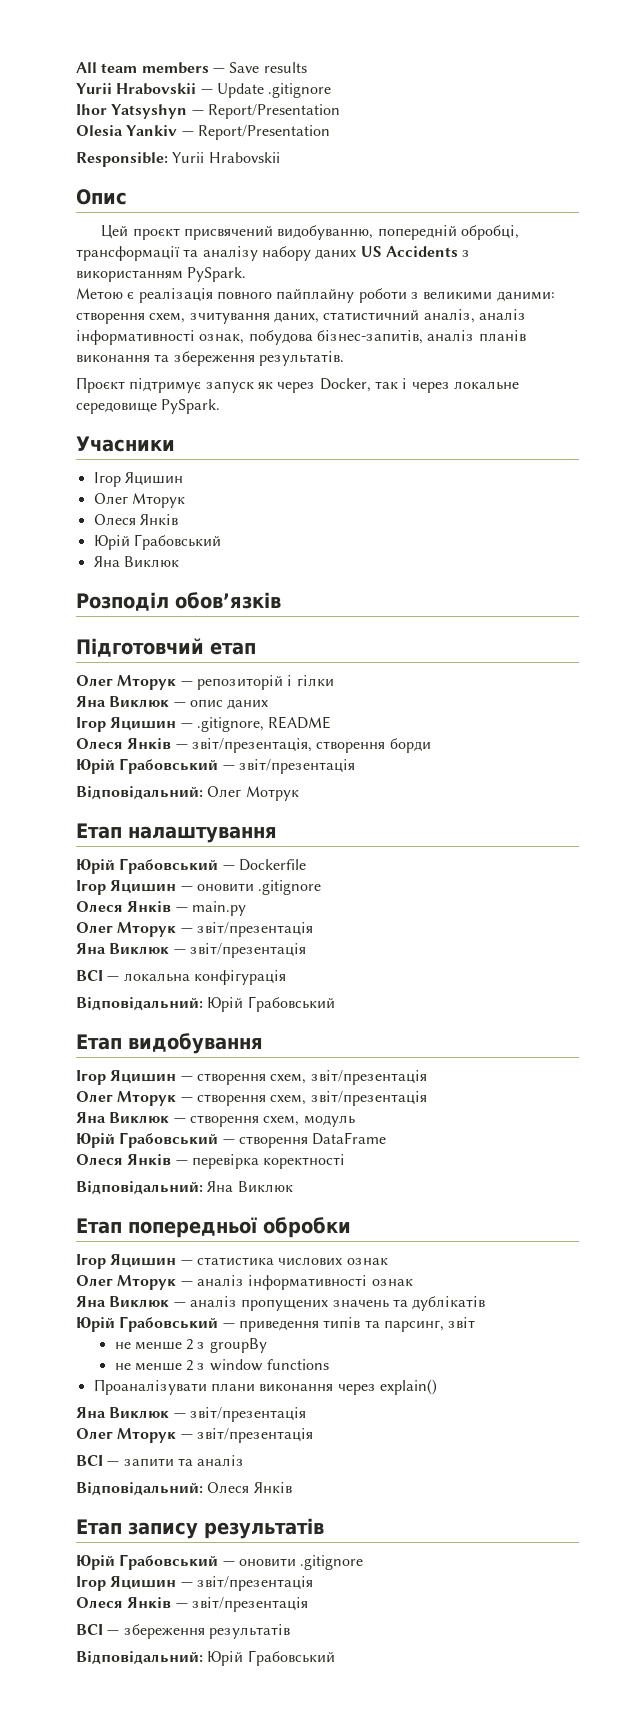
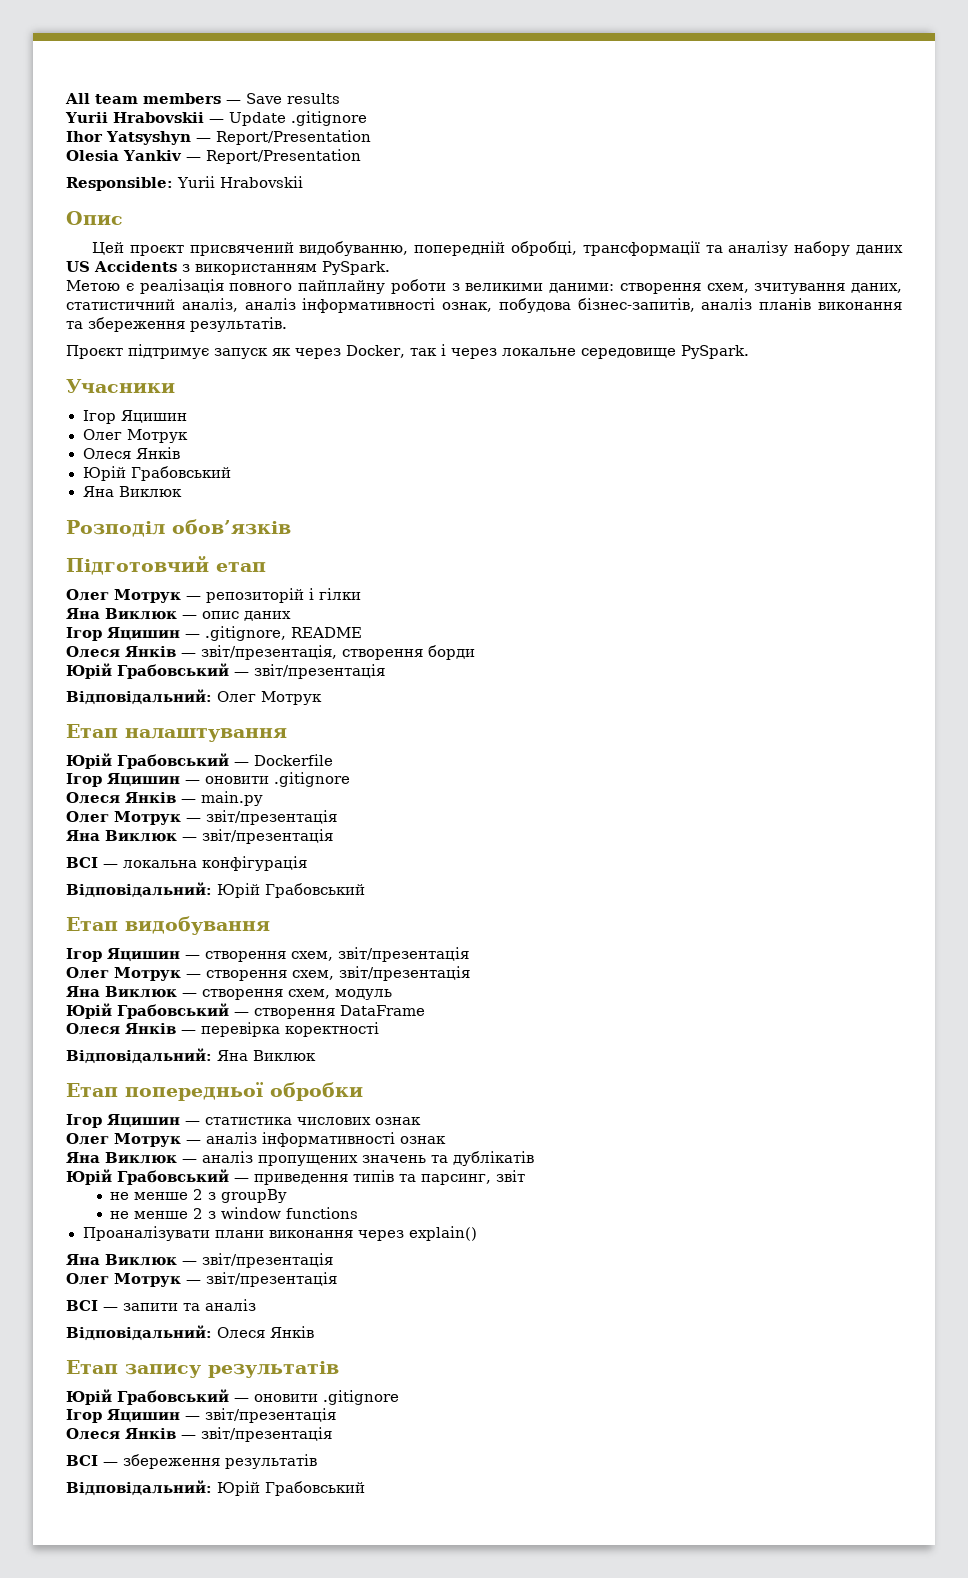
[131,493,185,508] Мторук -> [126,429,188,443] Мотрук
[117,675,177,690] Мторук -> [114,589,181,603] Мотрук
[117,922,177,937] Мторук -> [114,811,181,825] Мотрук
[117,1091,177,1106] Мторук -> [114,967,181,981] Мотрук
[117,1275,177,1290] Мторук -> [114,1133,181,1147] Мотрук
[117,1428,177,1443] Мторук -> [114,1273,181,1287] Мотрук

